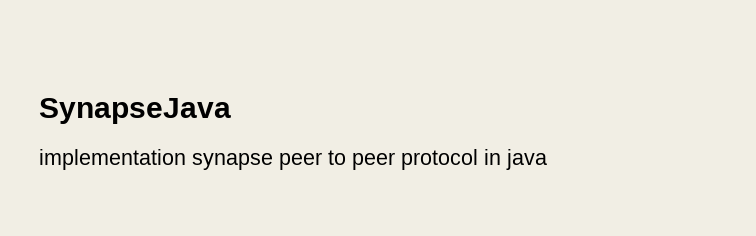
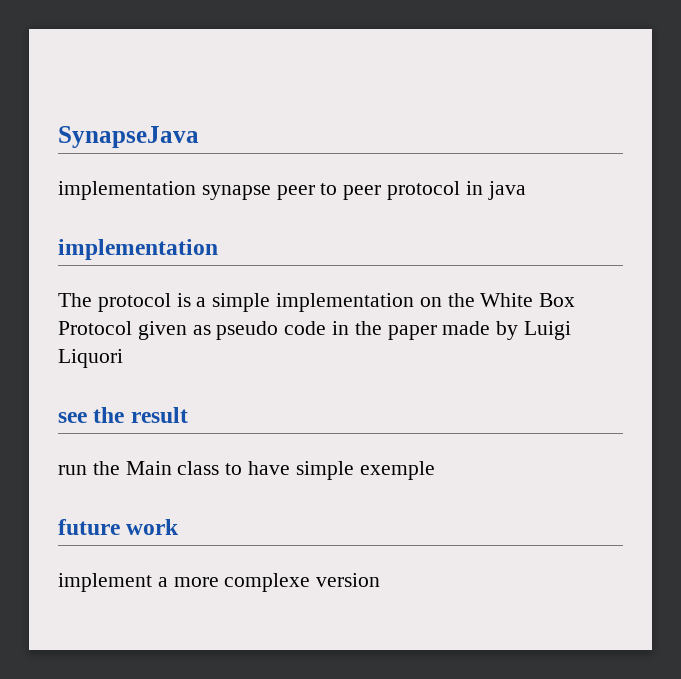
(547, 159) none -> [58,239,218,260] [58,293,576,312] [58,321,572,340] [58,349,123,368] [58,407,188,423] [58,461,435,480] [58,519,180,535] [58,573,381,592] // implementation // The protocol is a simple implementation on the White Box Protocol given as pseudo code in the paper made by Luigi Liquori // see the result // run the Main class to have simple exemple // future work // implement a more complexe version

